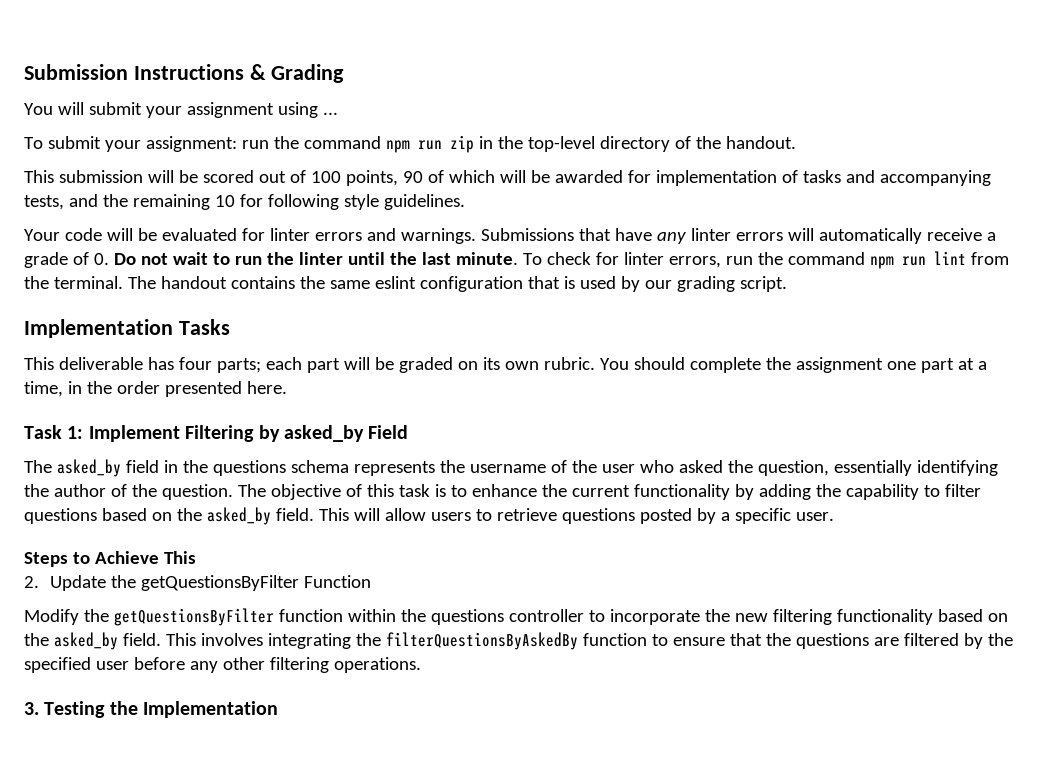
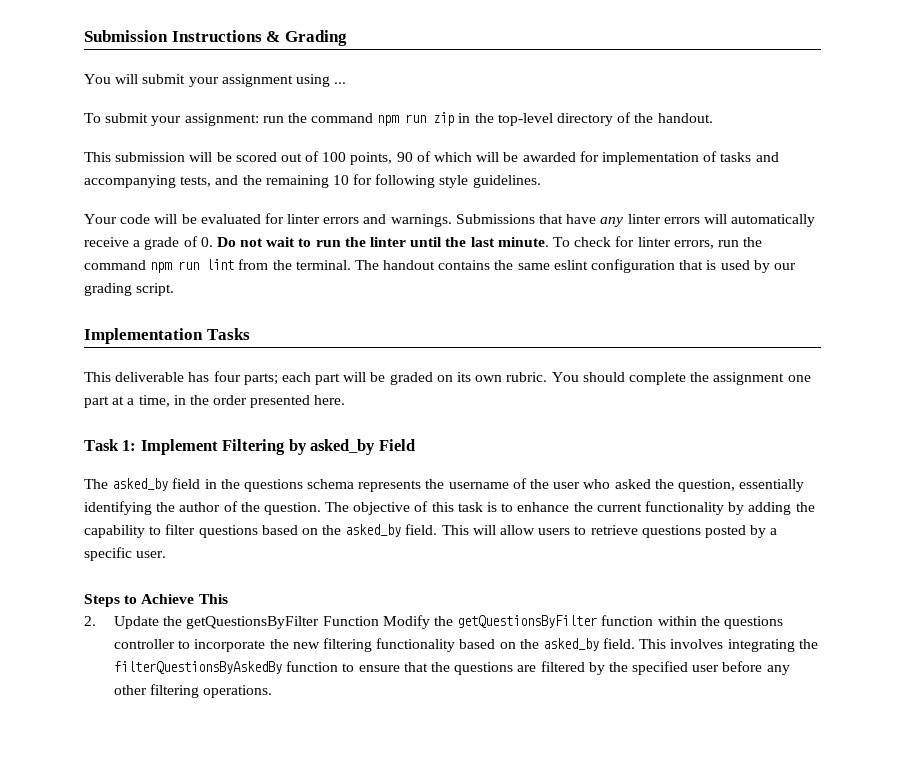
(371, 581) // -> (379, 621) none
[24,701,279,718] // 3. Testing the Implementation -> (273, 691) none

